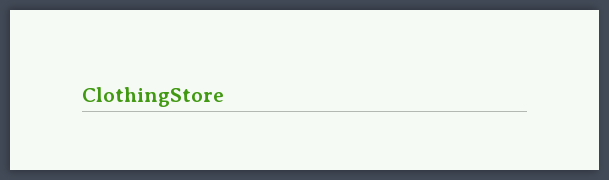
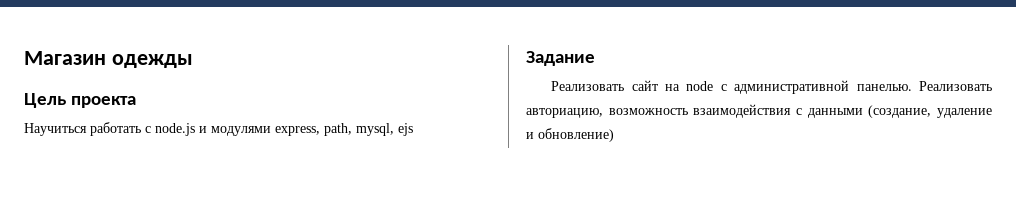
[82,87,224,107] ClothingStore -> [24,51,193,68] [24,93,137,108] [24,122,413,136] [526,51,595,66] [551,80,992,94] [526,104,993,118] [526,128,614,142] Магазин одежды // Цель проекта // Научиться работать с node.js и модулями express, path, mysql, ejs // Задание // Реализовать сайт на node с административной панелью. Реализовать авториацию, возможность взаимодействия с данными (создание, удаление и обновление)

